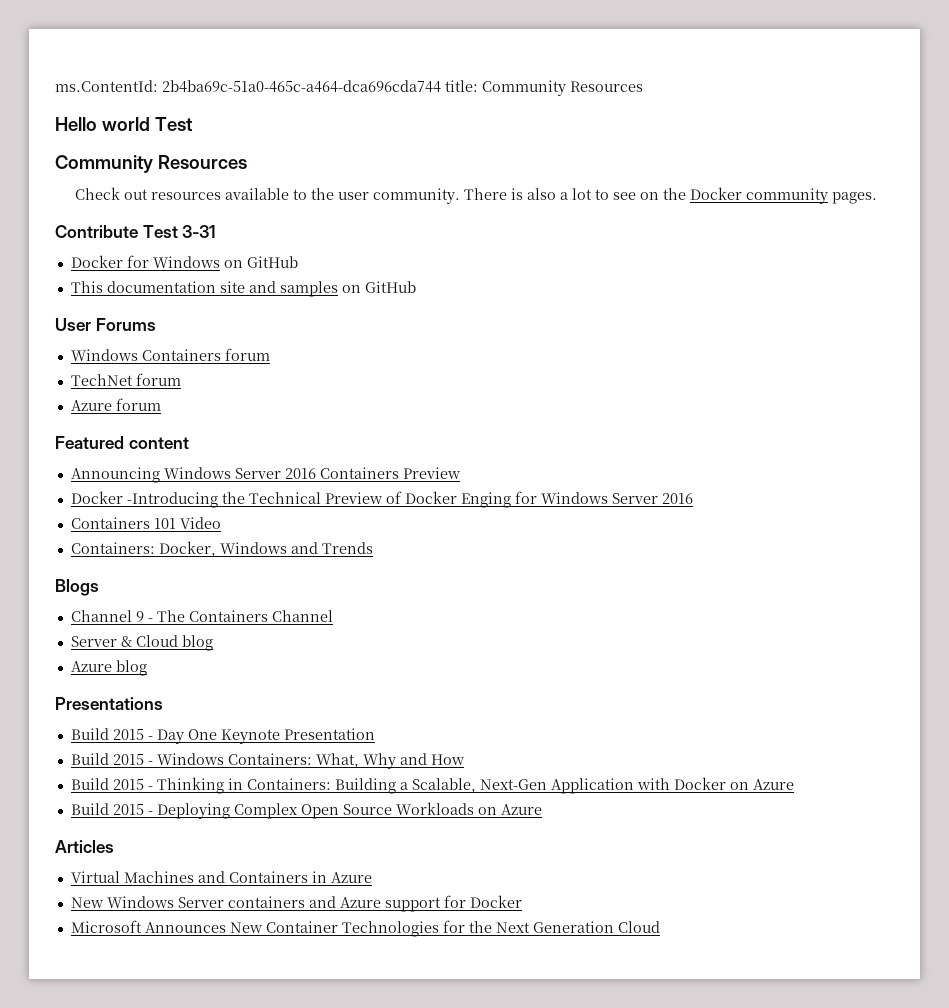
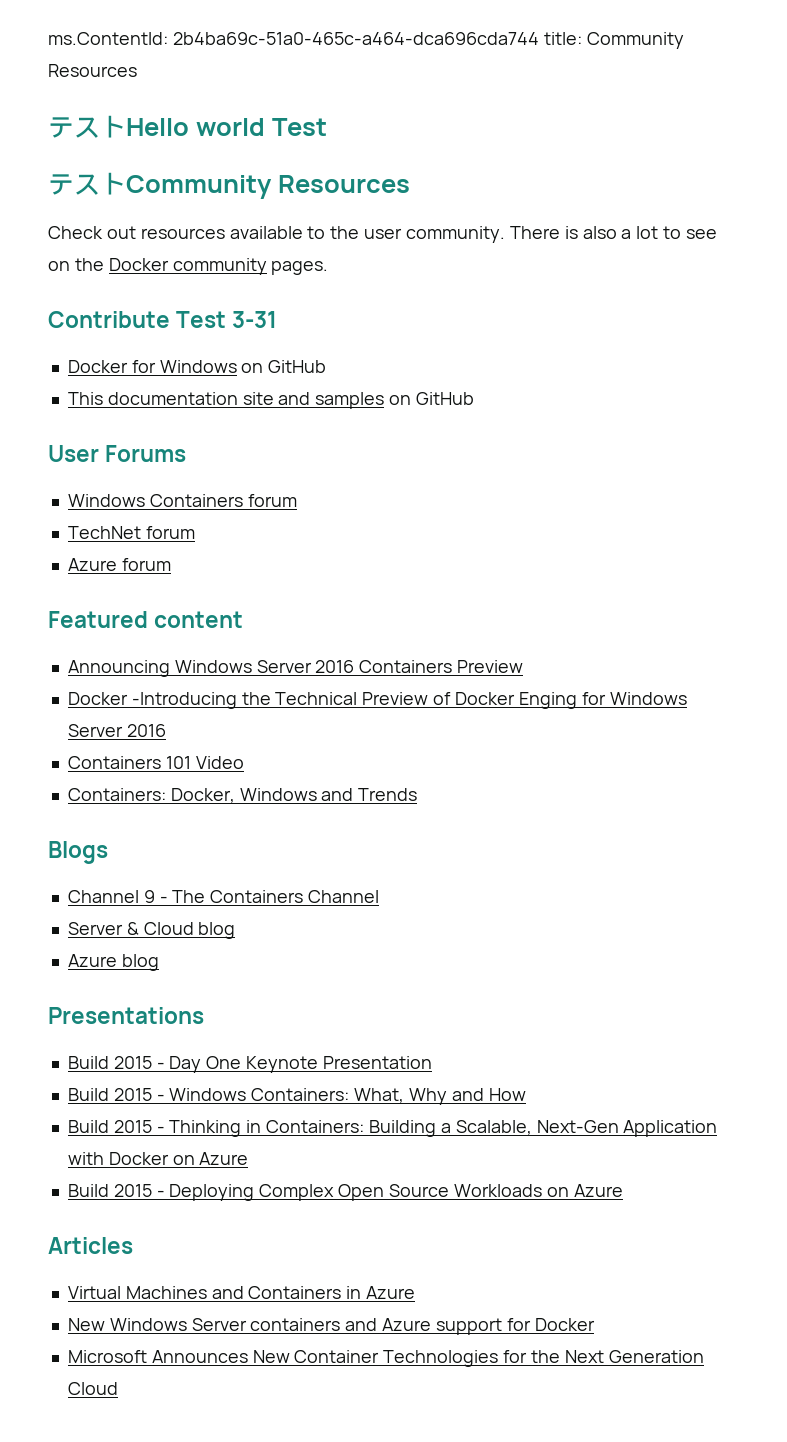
(643, 86) none -> [48,115,126,138] テスト
(193, 124) none -> [48,172,126,195] テスト

